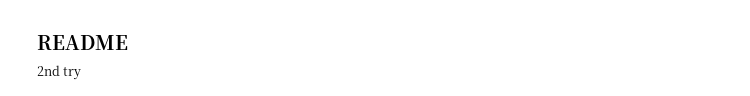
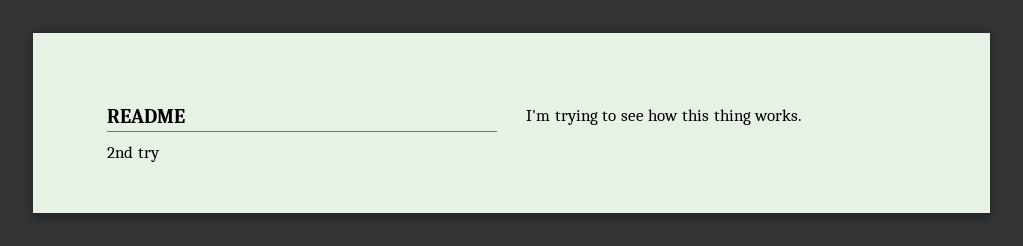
(82, 73) none -> [526,109,803,125] // I'm trying to see how this thing works.

